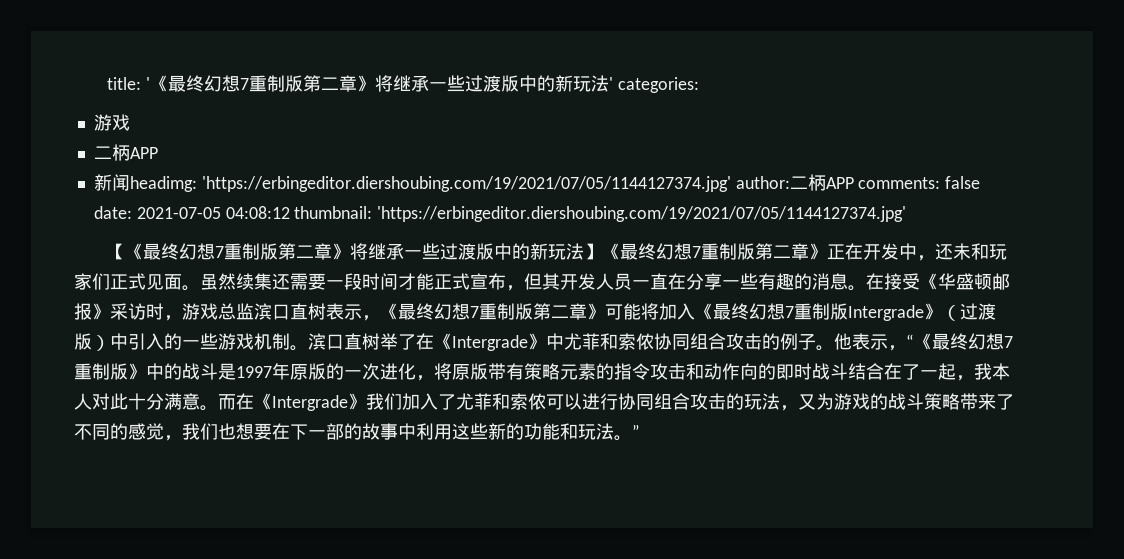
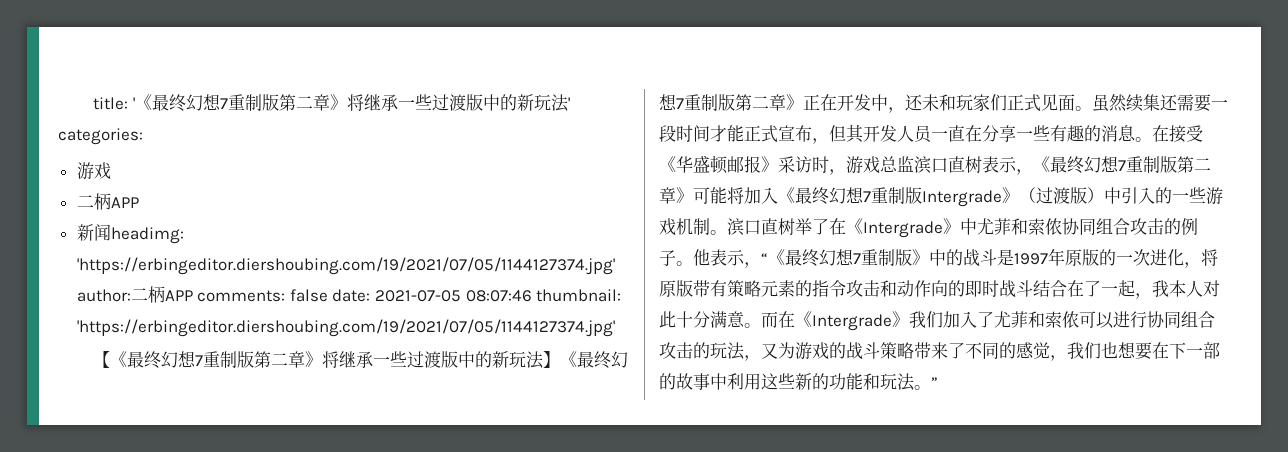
[225,206,290,219] 04:08:12 -> [465,290,532,302] 08:07:46

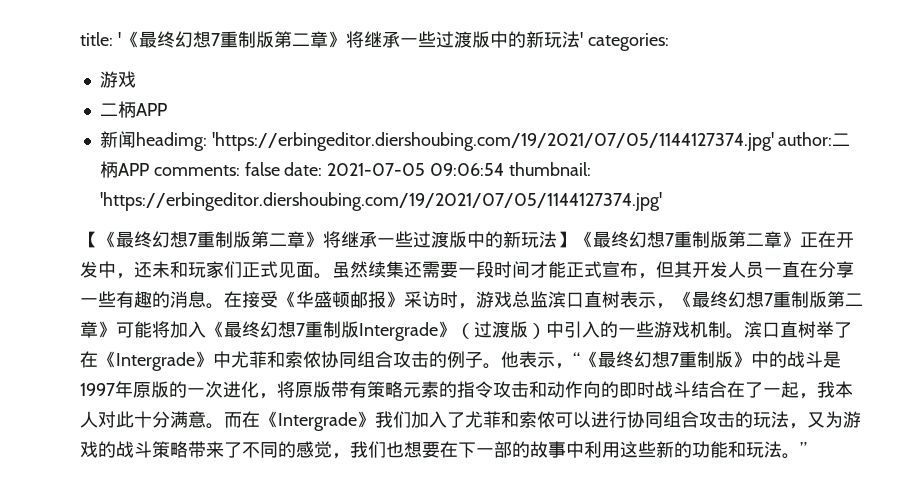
[465,290,532,302] 08:07:46 -> [430,163,505,176] 09:06:54

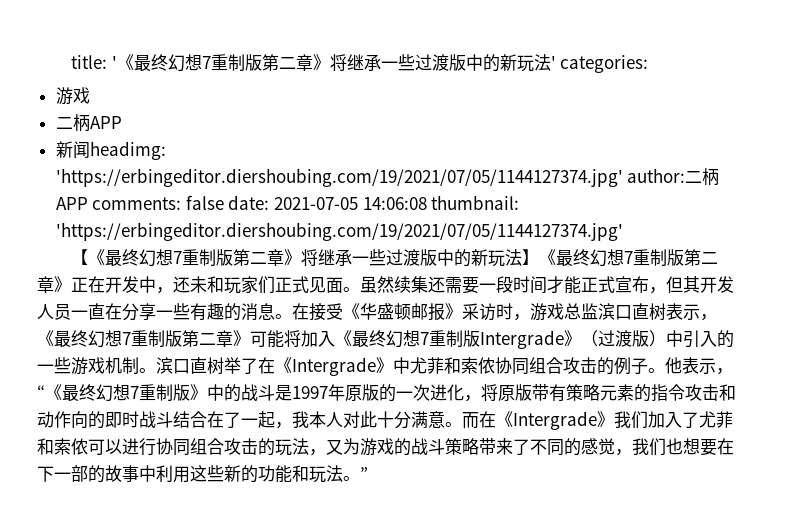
[430,163,505,176] 09:06:54 -> [362,197,427,210] 14:06:08

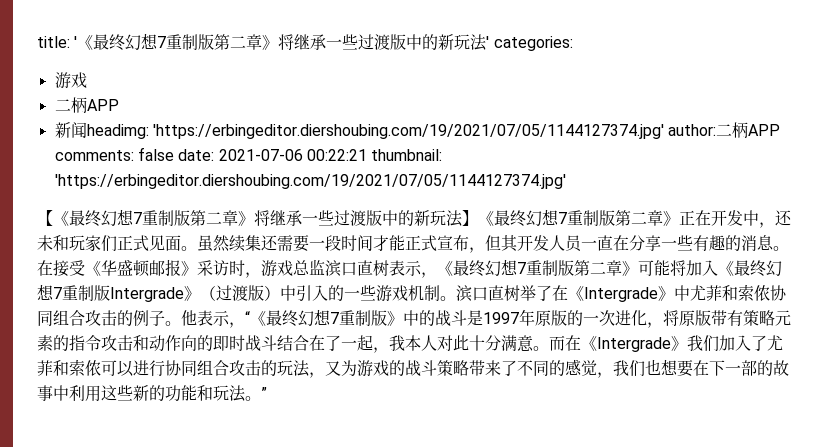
[274,197,427,210] 2021-07-05 14:06:08 -> [218,149,367,161] 2021-07-06 00:22:21

